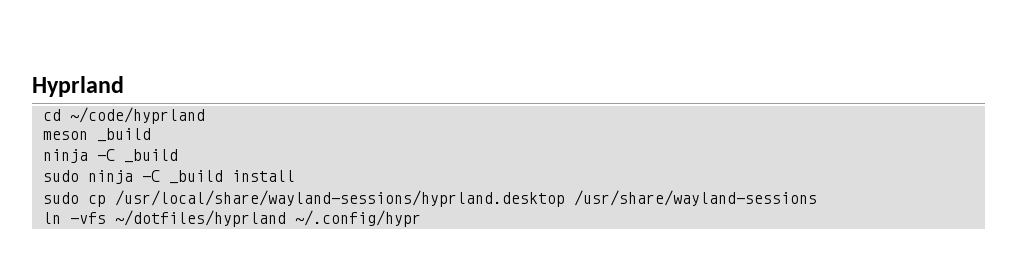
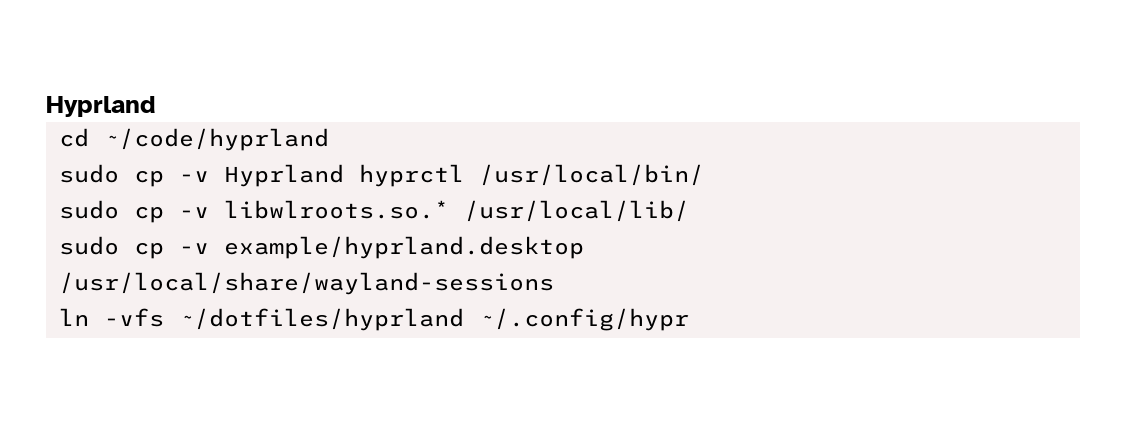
[43,128,152,142] [43,149,179,163] [43,170,296,184] [43,190,818,207] meson _build // ninja -C _build // sudo ninja -C _build install // sudo cp /usr/local/share/wayland-sessions/hyprland.desktop /usr/share/wayland-sessions -> [59,164,705,187] [59,200,690,223] [59,236,585,259] [59,272,555,295] sudo cp -v Hyprland hyprctl /usr/local/bin/ // sudo cp -v libwlroots.so.* /usr/local/lib/ // sudo cp -v example/hyprland.desktop /usr/local/share/wayland-sessions

